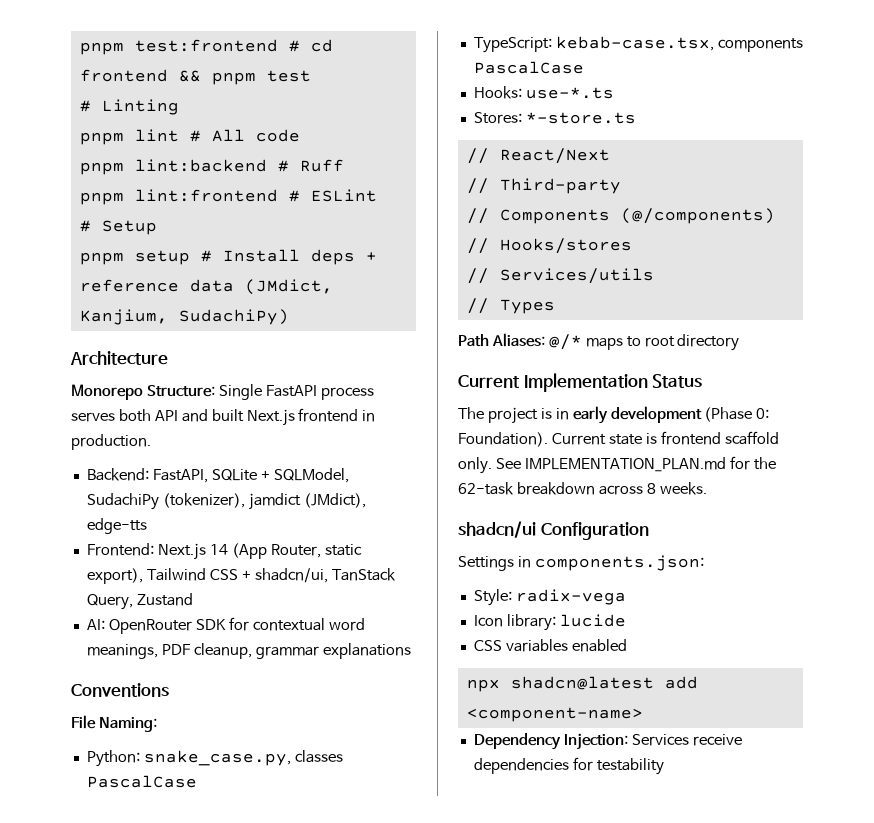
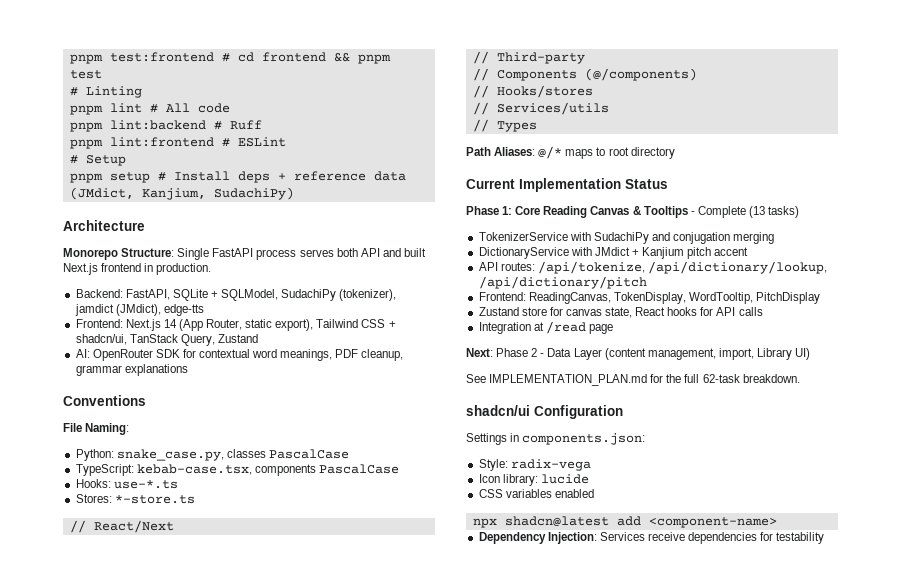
[458,406,770,424] [458,431,779,447] [458,456,776,474] [458,482,707,495] The project is in early development (Phase 0: Foundation). Current state is frontend scaffold only. See IMPLEMENTATION_PLAN.md for the 62-task breakdown across 8 weeks. -> [466,206,800,218] [478,232,775,244] [478,247,749,259] [478,261,827,274] [478,276,647,289] [478,292,821,304] [478,307,763,318] [478,321,613,334] [466,348,811,360] [466,374,800,386] Phase 1: Core Reading Canvas & Tooltips - Complete (13 tasks) // TokenizerService with SudachiPy and conjugation merging // DictionaryService with JMdict + Kanjium pitch accent // API routes: /api/tokenize, /api/dictionary/lookup, /api/dictionary/pitch // Frontend: ReadingCanvas, TokenDisplay, WordTooltip, PitchDisplay // Zustand store for canvas state, React hooks for API calls // Integration at /read page // Next: Phase 2 - Data Layer (content management, import, Library UI) // See IMPLEMENTATION_PLAN.md for the full 62-task breakdown.

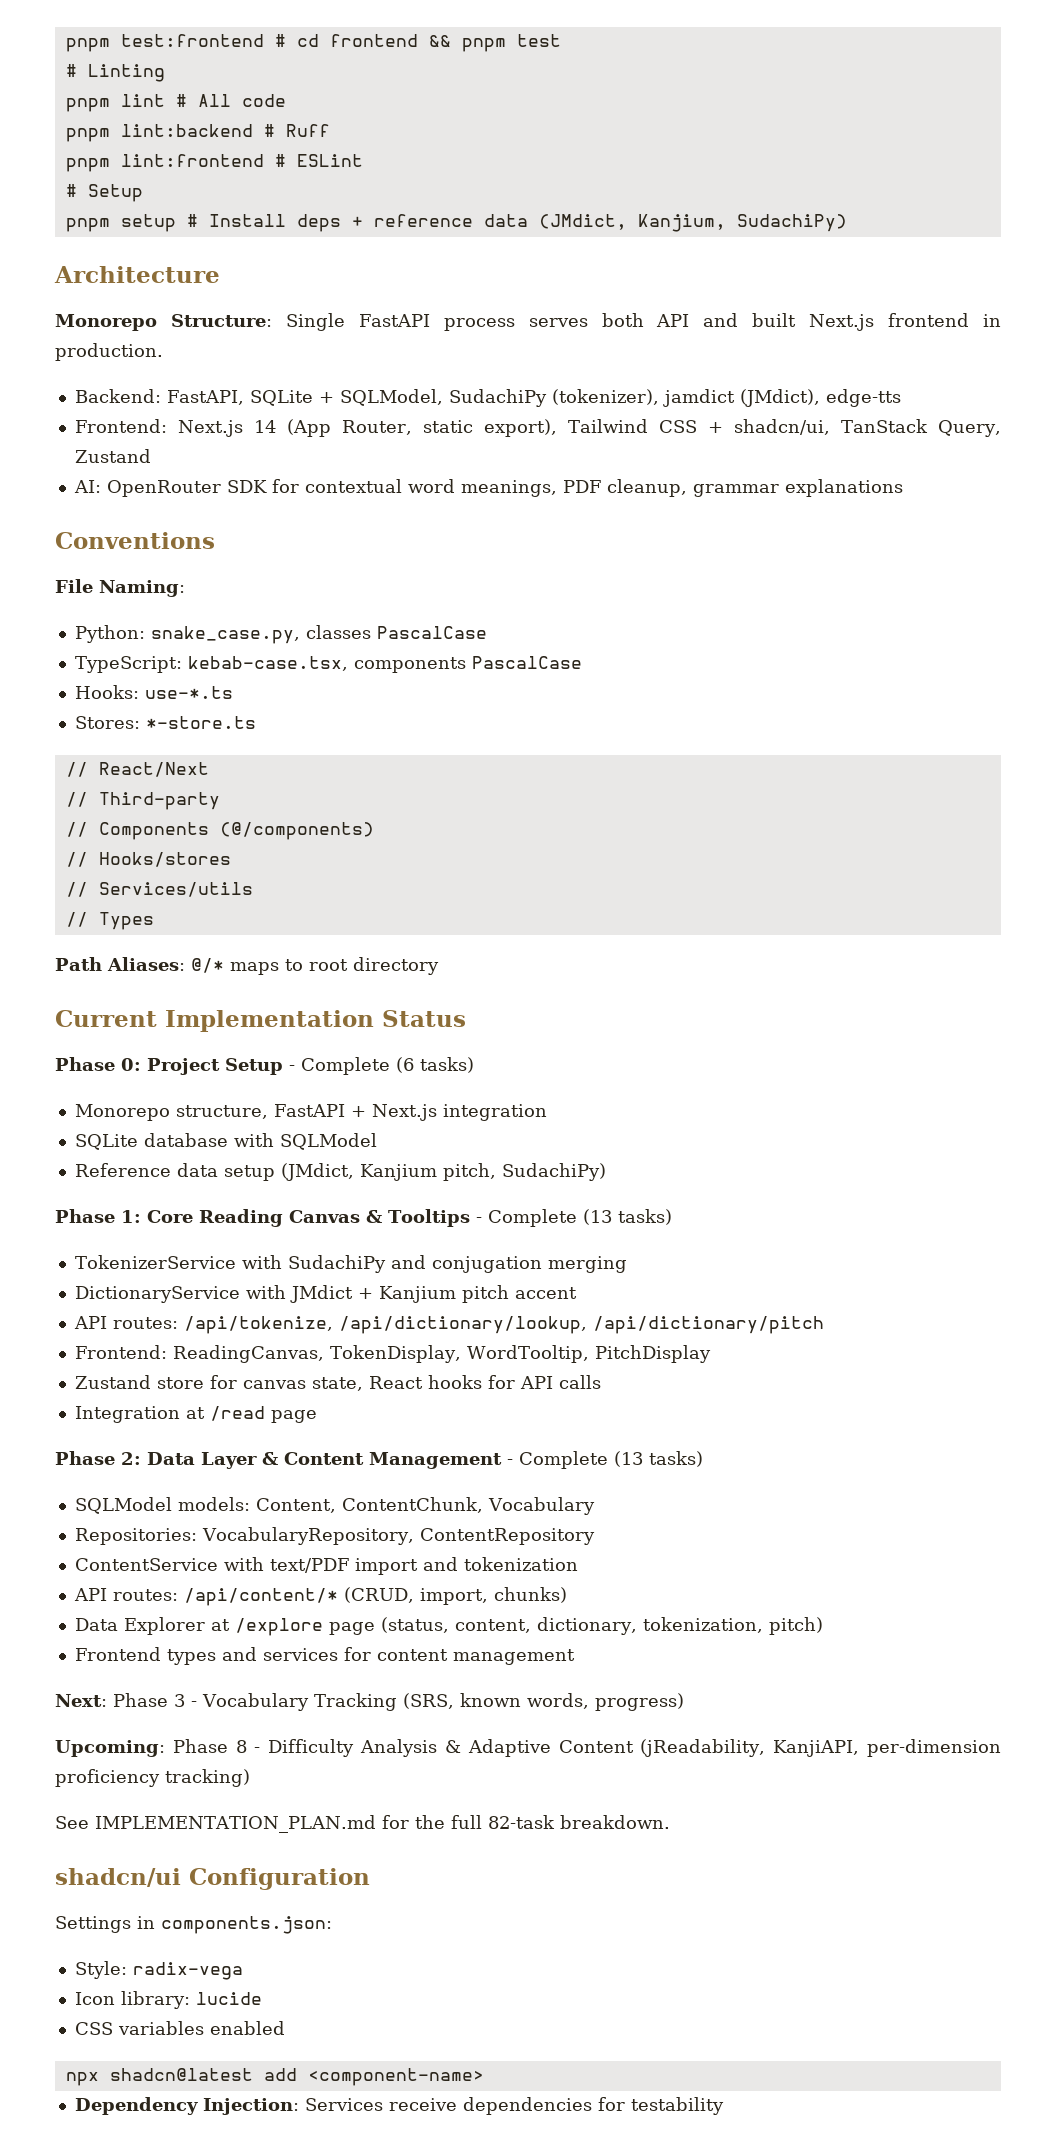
(668, 184) none -> [55,1057,474,1075] [74,1104,547,1121] [74,1133,377,1150] [74,1163,606,1181] // Phase 0: Project Setup - Complete (6 tasks) // Monorepo structure, FastAPI + Next.js integration // SQLite database with SQLModel // Reference data setup (JMdict, Kanjium pitch, SudachiPy)
[466,348,811,360] Next: Phase 2 - Data Layer (content management, import, Library UI) -> [55,1451,703,1469] [74,1497,595,1515] [74,1527,595,1545] [74,1557,578,1575] [73,1587,567,1606] [74,1617,823,1636] [74,1647,575,1665] [55,1693,684,1711] [55,1739,1002,1757] [55,1769,250,1787] Phase 2: Data Layer & Content Management - Complete (13 tasks) // SQLModel models: Content, ContentChunk, Vocabulary // Repositories: VocabularyRepository, ContentRepository // ContentService with text/PDF import and tokenization // API routes: /api/content/* (CRUD, import, chunks) // Data Explorer at /explore page (status, content, dictionary, tokenization, pitch) // Frontend types and services for content management // Next: Phase 3 - Vocabulary Tracking (SRS, known words, progress) // Upcoming: Phase 8 - Difficulty Analysis & Adaptive Content (jReadability, KanjiAPI, per-dimension proficiency tracking)
[702,374,740,383] 62-task -> [487,1815,555,1829] 82-task

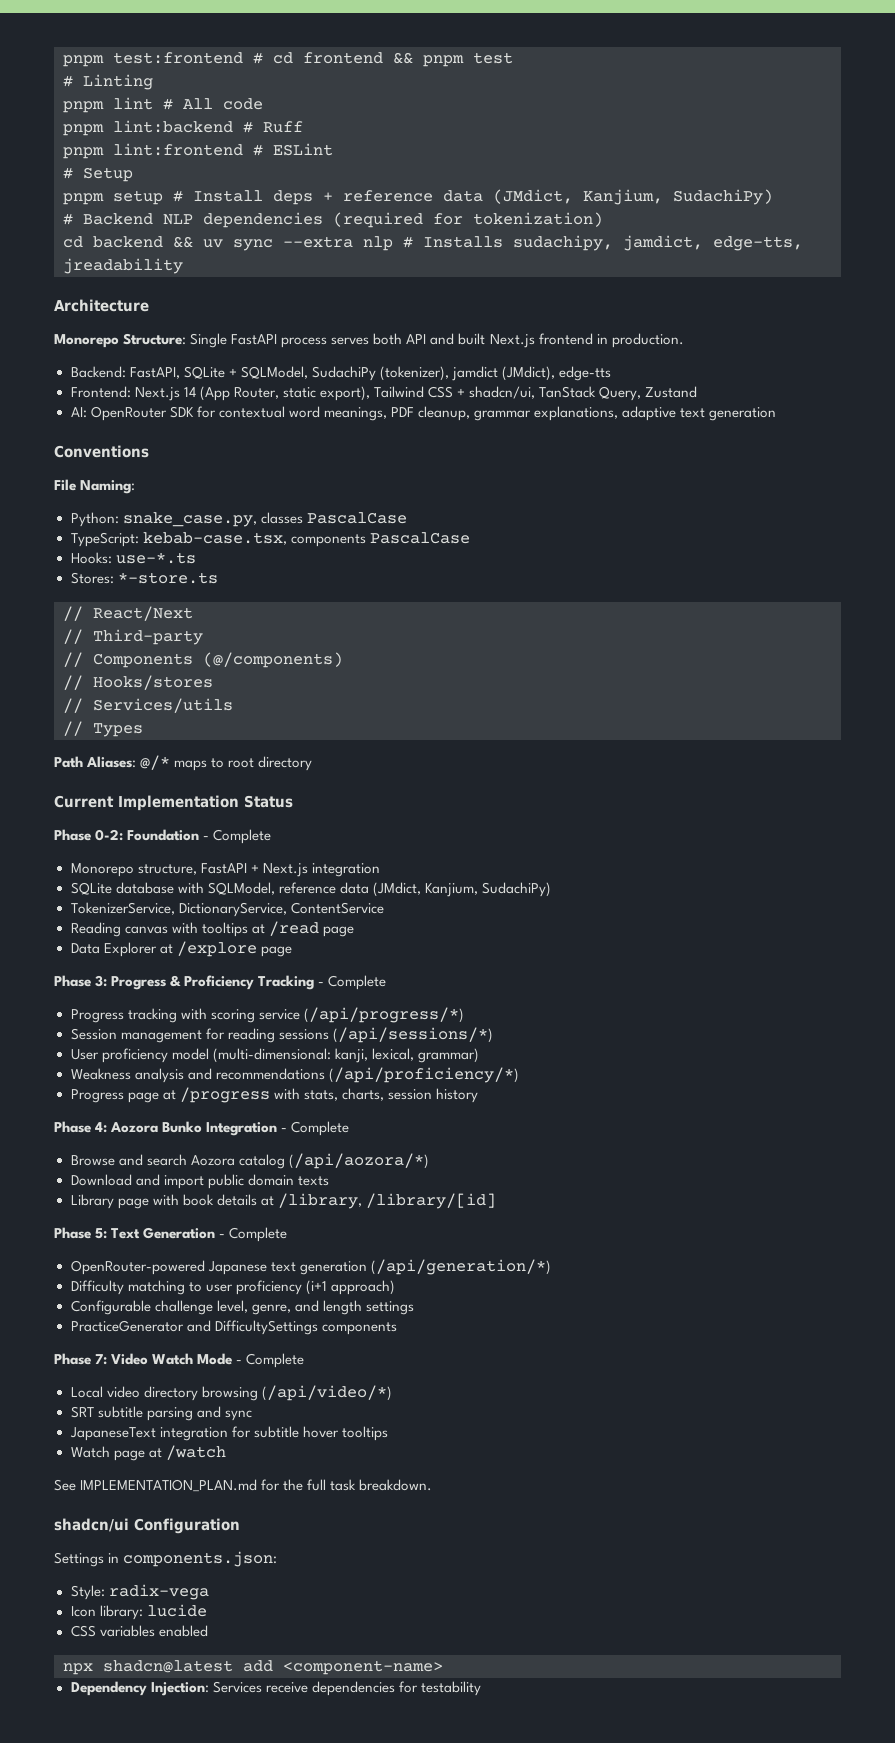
(847, 223) none -> [63,212,603,228] [63,235,803,251] [63,258,183,274] // # Backend NLP dependencies (required for tokenization) // cd backend && uv sync --extra nlp # Installs sudachipy, jamdict, edge-tts, jreadability
[784,479,903,497] explanations -> [534,406,777,421] explanations, adaptive text generation
[121,1057,474,1075] 0: Project Setup - Complete (6 tasks) -> [95,829,272,844] 0-2: Foundation - Complete
[279,1133,377,1150] [74,1163,606,1181] [55,1209,672,1227] [74,1255,627,1273] [74,1285,577,1303] [73,1316,824,1334] [74,1345,711,1363] [74,1375,601,1391] [74,1406,317,1423] [55,1451,703,1469] [74,1497,595,1515] [74,1527,595,1545] [74,1557,578,1575] [73,1587,567,1606] SQLModel // Reference data setup (JMdict, Kanjium pitch, SudachiPy) // Phase 1: Core Reading Canvas & Tooltips - Complete (13 tasks) // TokenizerService with SudachiPy and conjugation merging // DictionaryService with JMdict + Kanjium pitch accent // API routes: /api/tokenize, /api/dictionary/lookup, /api/dictionary/pitch // Frontend: ReadingCanvas, TokenDisplay, WordTooltip, PitchDisplay // Zustand store for canvas state, React hooks for API calls // Integration at /read page // Phase 2: Data Layer & Content Management - Complete (13 tasks) // SQLModel models: Content, ContentChunk, Vocabulary // Repositories: VocabularyRepository, ContentRepository // ContentService with text/PDF import and tokenization // API routes: /api/content/* (CRUD, import, chunks) -> [207,882,551,897] [70,902,384,917] [70,921,354,937] SQLModel, reference data (JMdict, Kanjium, SudachiPy) // TokenizerService, DictionaryService, ContentService // Reading canvas with tooltips at /read page
[380,1617,823,1635] [74,1647,575,1665] [55,1693,684,1711] [55,1739,1002,1757] [55,1769,250,1787] (status, content, dictionary, tokenization, pitch) // Frontend types and services for content management // Next: Phase 3 - Vocabulary Tracking (SRS, known words, progress) // Upcoming: Phase 8 - Difficulty Analysis & Adaptive Content (jReadability, KanjiAPI, per-dimension proficiency tracking) -> [54,975,387,990] [70,1007,464,1023] [70,1027,493,1043] [70,1048,479,1063] [70,1067,519,1083] [70,1087,478,1103] [54,1121,350,1136] [70,1153,429,1169] [70,1174,329,1189] [70,1193,496,1209] [54,1227,288,1242] [70,1259,551,1275] [70,1280,395,1295] [70,1300,414,1315] [70,1320,397,1335] [54,1353,305,1368] [70,1385,392,1401] [70,1406,252,1421] [69,1426,388,1441] [70,1445,226,1461] // Phase 3: Progress & Proficiency Tracking - Complete // Progress tracking with scoring service (/api/progress/*) // Session management for reading sessions (/api/sessions/*) // User proficiency model (multi-dimensional: kanji, lexical, grammar) // Weakness analysis and recommendations (/api/proficiency/*) // Progress page at /progress with stats, charts, session history // Phase 4: Aozora Bunko Integration - Complete // Browse and search Aozora catalog (/api/aozora/*) // Download and import public domain texts // Library page with book details at /library, /library/[id] // Phase 5: Text Generation - Complete // OpenRouter-powered Japanese text generation (/api/generation/*) // Difficulty matching to user proficiency (i+1 approach) // Configurable challenge level, genre, and length settings // PracticeGenerator and DifficultySettings components // Phase 7: Video Watch Mode - Complete // Local video directory browsing (/api/video/*) // SRT subtitle parsing and sync // JapaneseText integration for subtitle hover tooltips // Watch page at /watch
[487,1815,555,1829] 82-task -> [330,1479,357,1491] task

